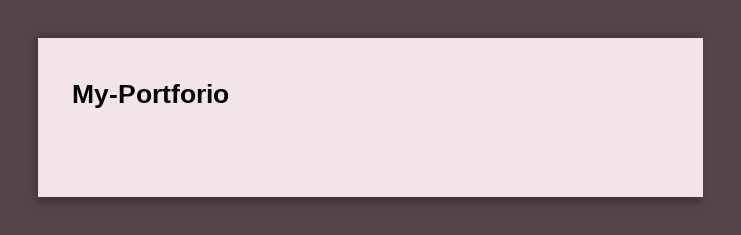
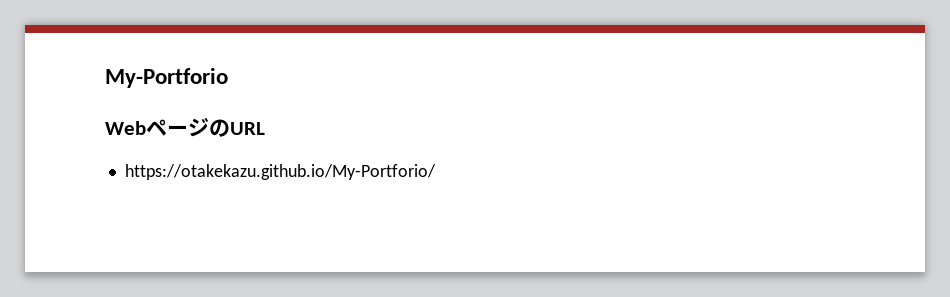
(229, 96) none -> [105,118,265,137] [124,164,436,180] // WebページのURL // https://otakekazu.github.io/My-Portforio/

